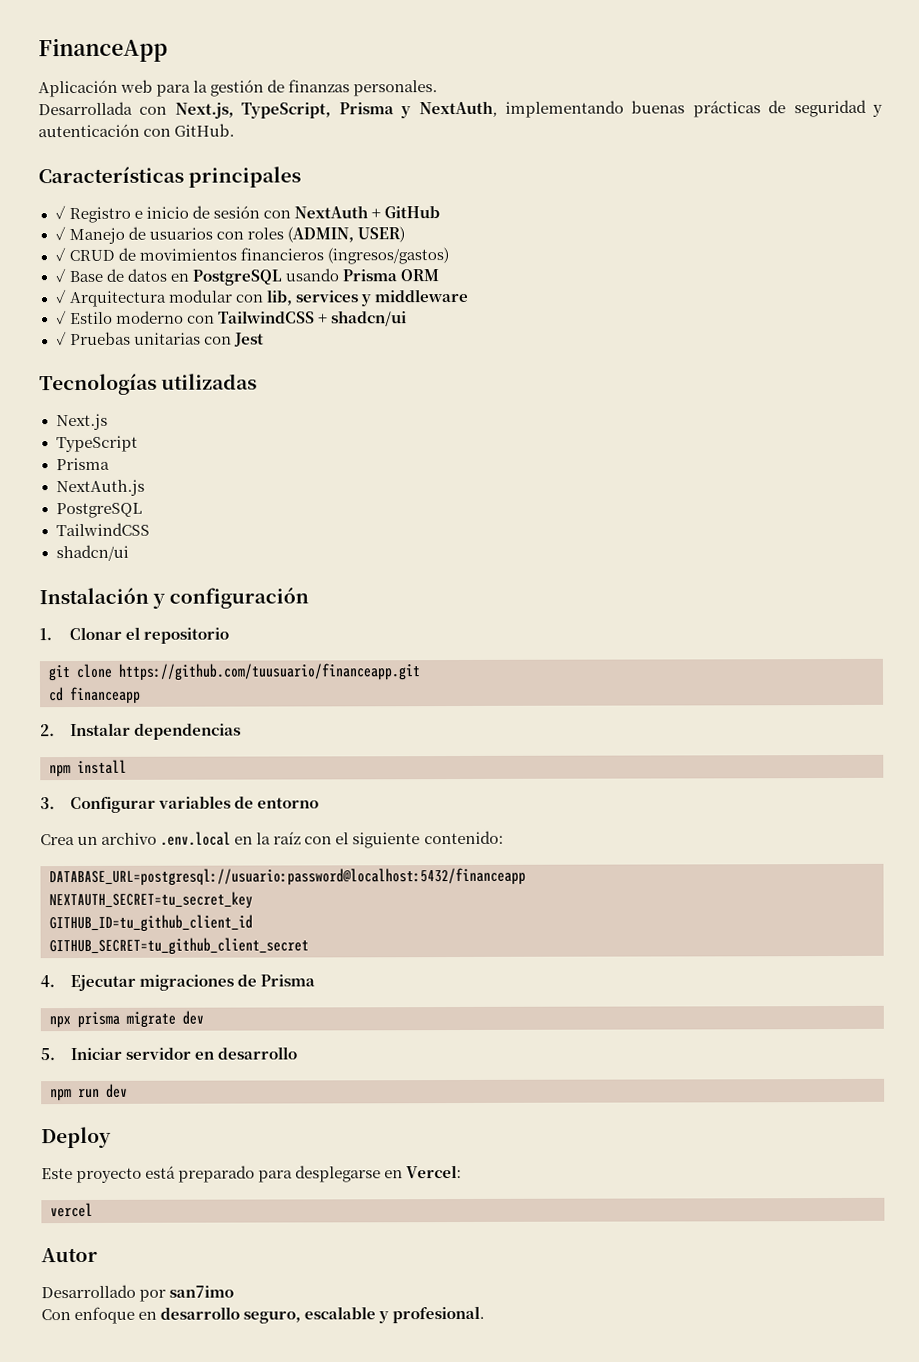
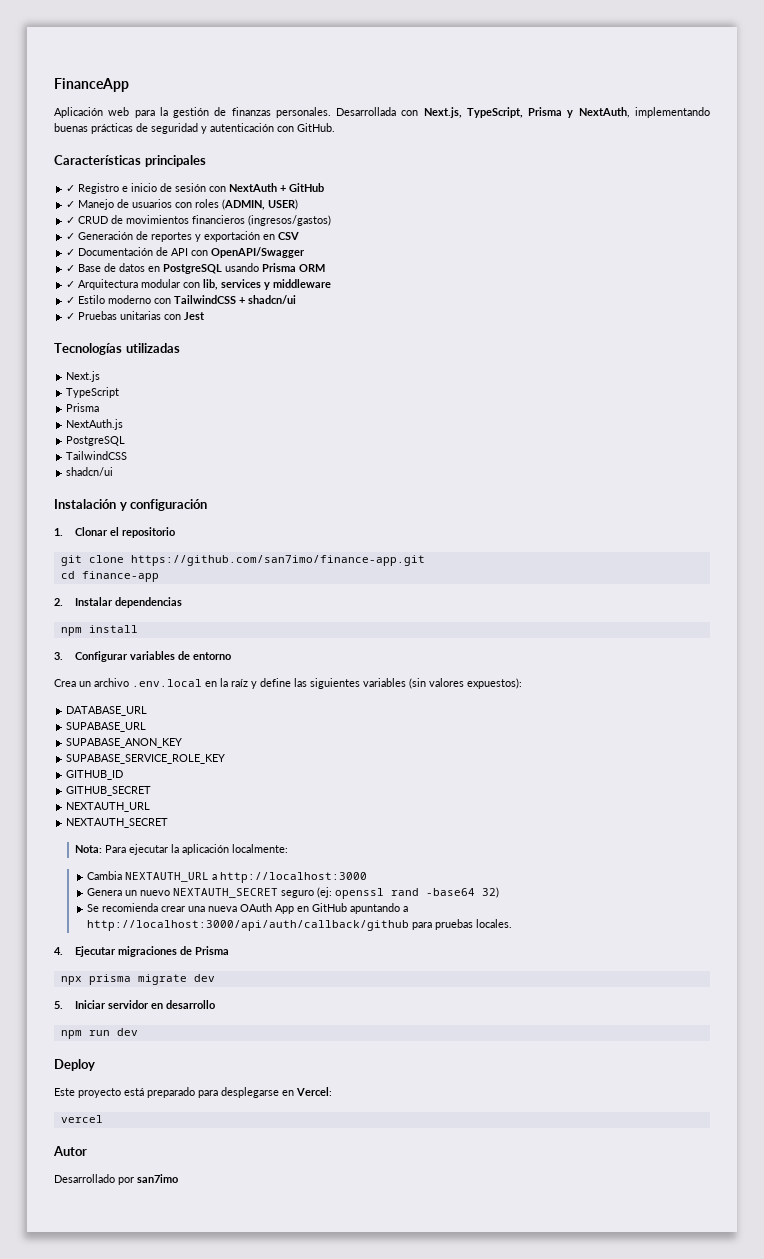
(439, 88) // -> (331, 112) none
(449, 256) none -> [66,231,300,242] [66,247,306,258] // ✓ Generación de reportes y exportación en CSV // ✓ Documentación de API con OpenAPI/Swagger
[118,663,420,681] https://github.com/tuusuario/financeapp.git -> [130,555,425,566] https://github.com/san7imo/finance-app.git
[70,686,141,705] financeapp -> [81,571,159,582] finance-app
[304,830,504,849] [49,867,526,887] [49,891,253,910] [49,914,253,933] [49,937,309,956] con el siguiente contenido: // DATABASE_URL=postgresql://usuario:password@localhost:5432/financeapp // NEXTAUTH_SECRET=tu_secret_key // GITHUB_ID=tu_github_client_id // GITHUB_SECRET=tu_github_client_secret -> [251,678,522,689] [66,706,148,716] [66,722,147,732] [66,738,183,748] [66,754,226,764] [66,770,124,780] [66,786,152,796] [66,802,151,812] [66,818,169,828] [74,844,288,855] [86,871,367,883] [86,887,499,899] [86,903,408,914] [86,919,512,931] y define las siguientes variables (sin valores expuestos): // DATABASE_URL // SUPABASE_URL // SUPABASE_ANON_KEY // SUPABASE_SERVICE_ROLE_KEY // GITHUB_ID // GITHUB_SECRET // NEXTAUTH_URL // NEXTAUTH_SECRET // Nota: Para ejecutar la aplicación localmente: // Cambia NEXTAUTH_URL a http://localhost:3000 // Genera un nuevo NEXTAUTH_SECRET seguro (ej: openssl rand -base64 32) // Se recomienda crear una nueva OAuth App en GitHub apuntando a http://localhost:3000/api/auth/callback/github para pruebas locales.
[41,1305,486,1325] // Con enfoque en desarrollo seguro, escalable y profesional. -> (178, 1178) none

